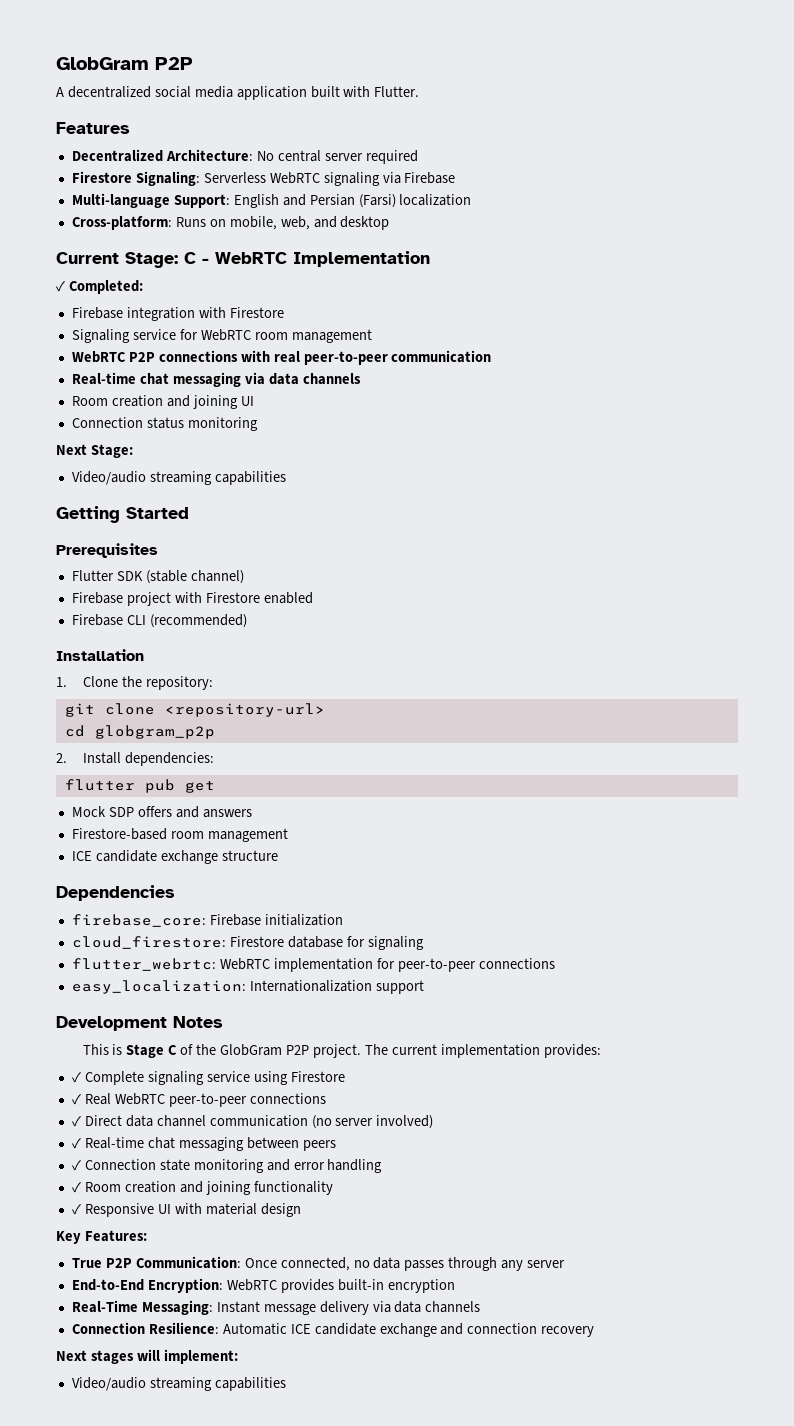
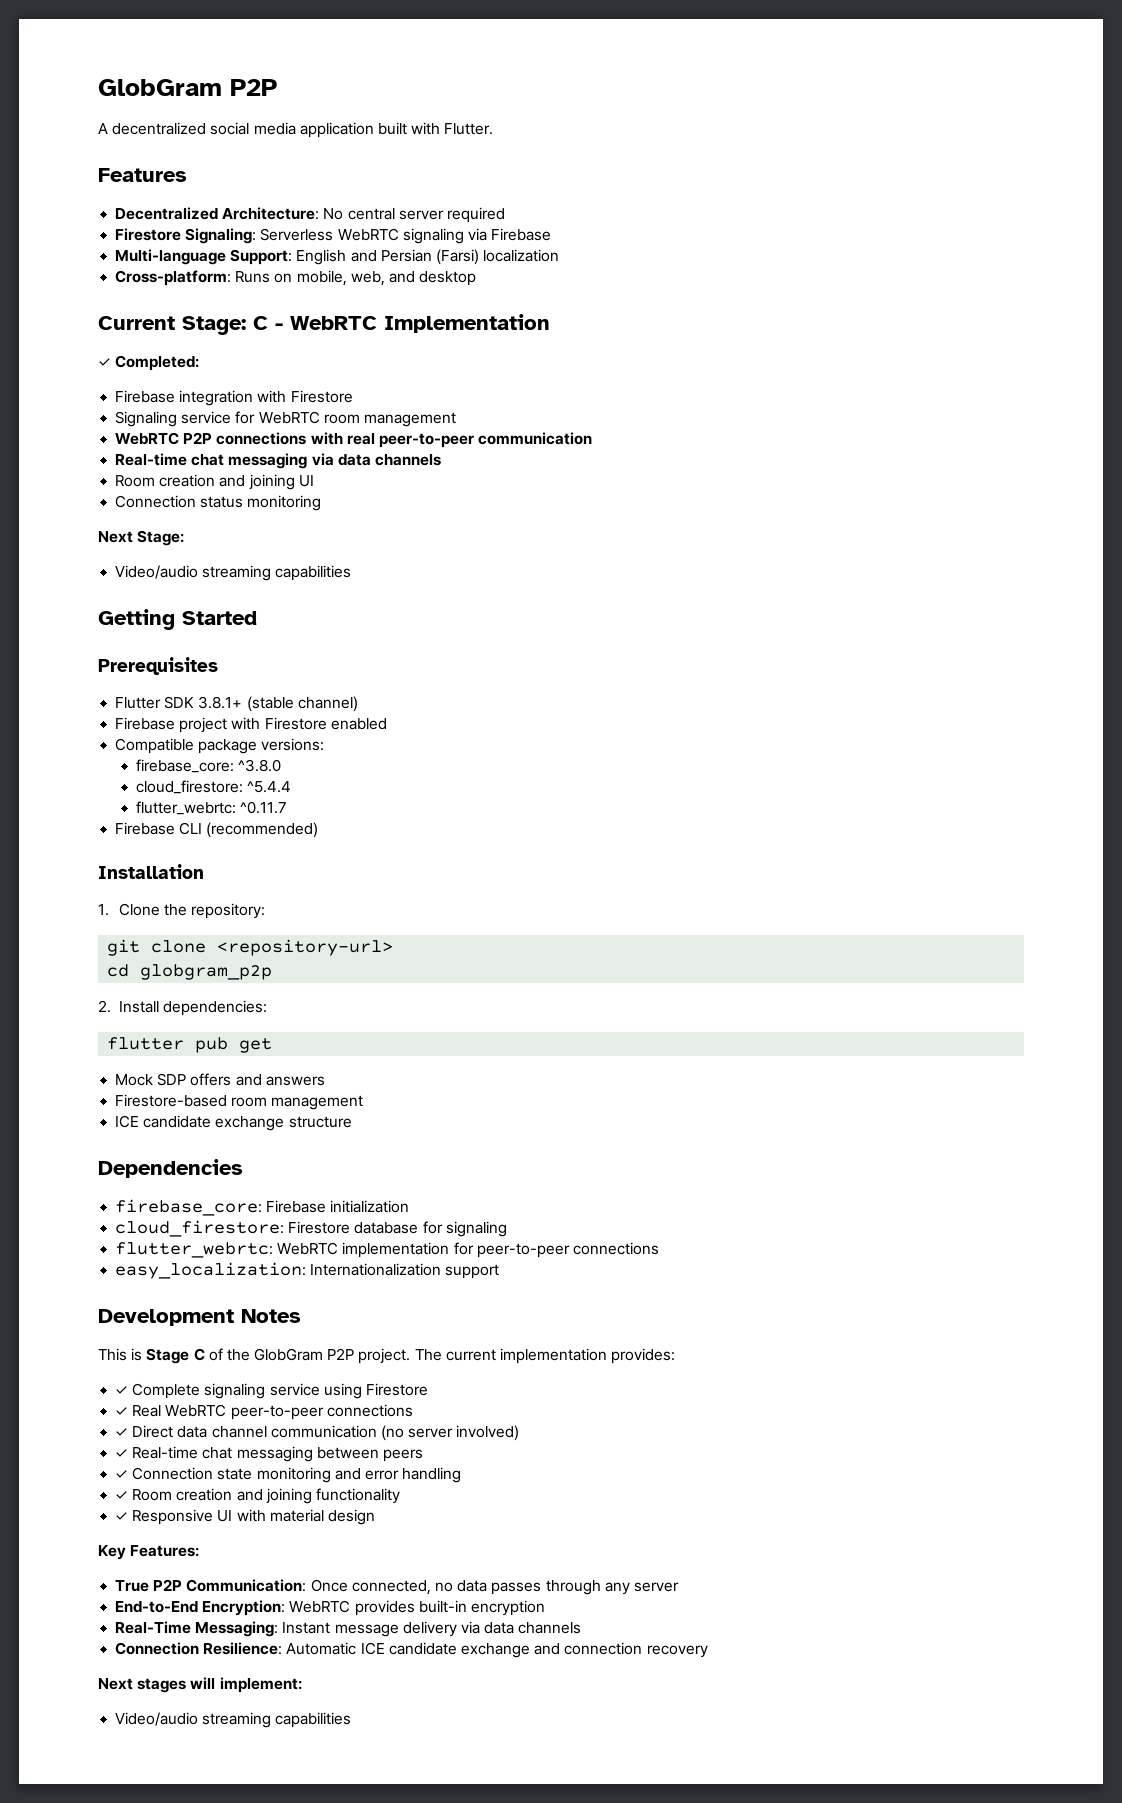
(143, 576) none -> [198,696,243,709] 3.8.1+
(313, 598) none -> [115,738,325,754] [136,759,282,773] [136,780,292,794] [136,801,288,815] // Compatible package versions: // firebase_core: ^3.8.0 // cloud_firestore: ^5.4.4 // flutter_webrtc: ^0.11.7

